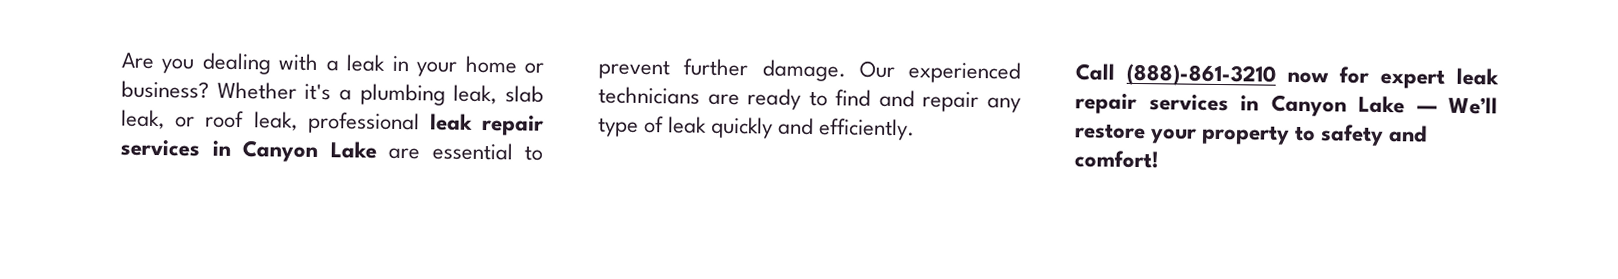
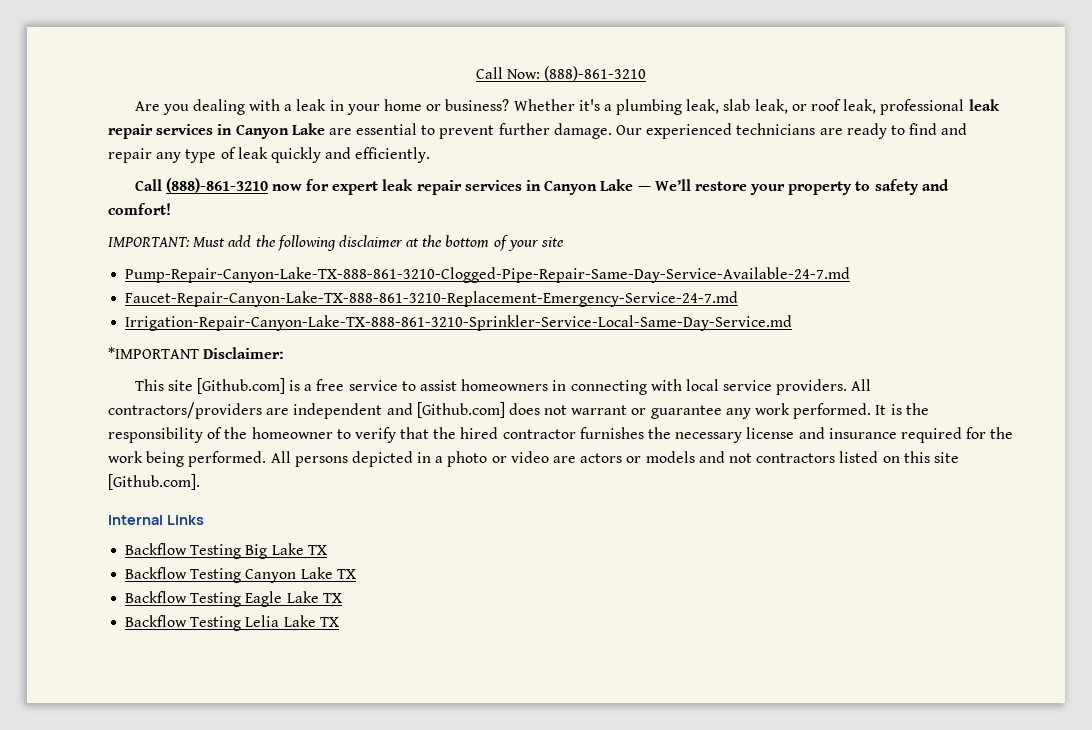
(121, 60) none -> [475,66,647,81] Call Now: (888)-861-3210 //
(1159, 159) none -> [108,235,565,251] [125,267,851,283] [125,291,739,307] [125,315,793,331] [108,347,285,359] [134,378,872,395] [108,402,929,419] [108,427,1014,443] [108,451,959,467] [108,474,200,490] [108,515,204,525] [125,543,327,559] [125,567,356,583] [125,591,342,607] [125,615,339,631] // IMPORTANT: Must add the following disclaimer at the bottom of your site // Pump-Repair-Canyon-Lake-TX-888-861-3210-Clogged-Pipe-Repair-Same-Day-Service-Available-24-7.md // Faucet-Repair-Canyon-Lake-TX-888-861-3210-Replacement-Emergency-Service-24-7.md // Irrigation-Repair-Canyon-Lake-TX-888-861-3210-Sprinkler-Service-Local-Same-Day-Service.md // *IMPORTANT Disclaimer: // This site [Github.com] is a free service to assist homeowners in connecting with local service providers. All contractors/providers are independent and [Github.com] does not warrant or guarantee any work performed. It is the responsibility of the homeowner to verify that the hired contractor furnishes the necessary license and insurance required for the work being performed. All persons depicted in a photo or video are actors or models and not contractors listed on this site [Github.com]. // Internal Links // Backflow Testing Big Lake TX // Backflow Testing Canyon Lake TX // Backflow Testing Eagle Lake TX // Backflow Testing Lelia Lake TX

